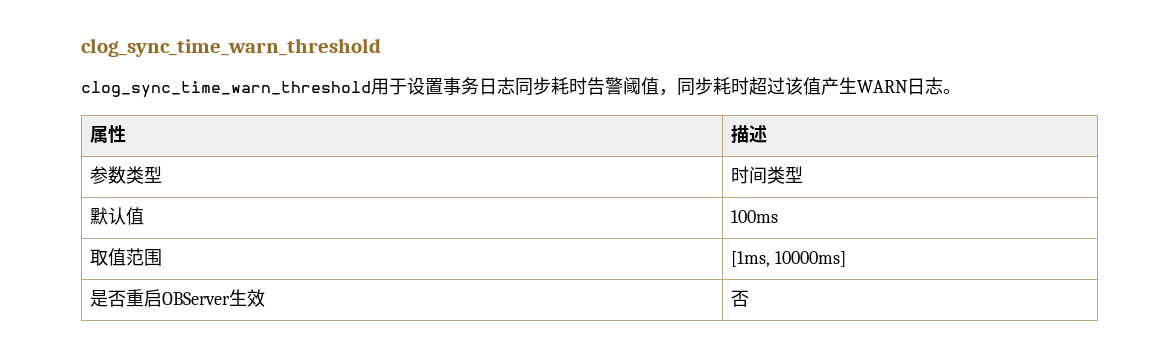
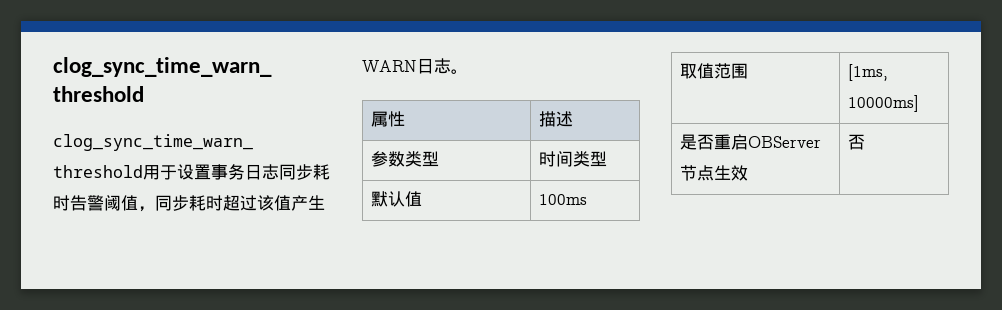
(231, 298) none -> [680,165,715,181] 节点

